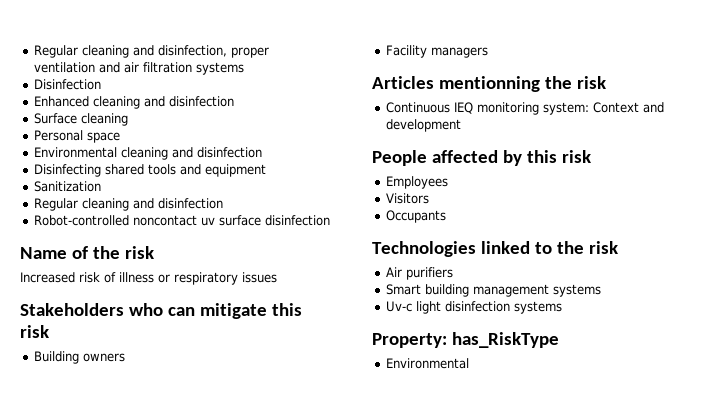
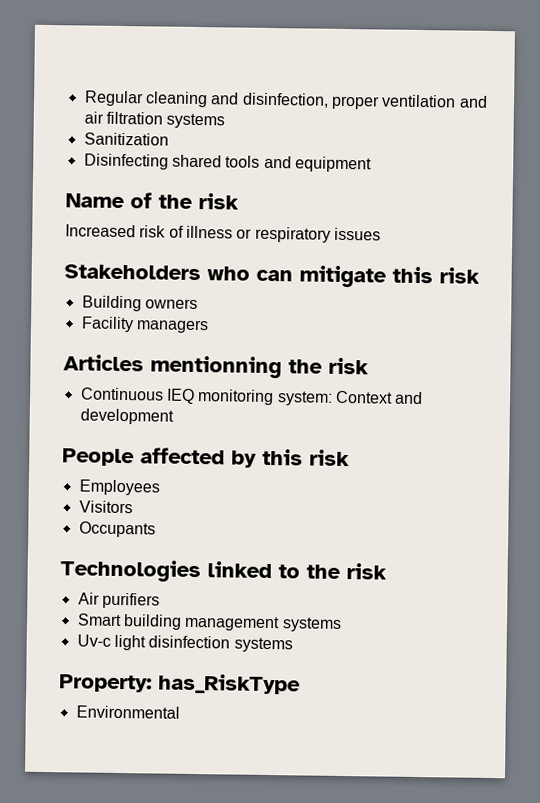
[34,79,102,90] [34,96,235,109] [34,113,129,126] [34,130,121,143] [34,147,263,160] Disinfection // Enhanced cleaning and disinfection // Surface cleaning // Personal space // Environmental cleaning and disinfection -> [83,132,169,146] Sanitization
[34,181,102,192] [34,198,224,211] [34,215,331,226] // Sanitization // Regular cleaning and disinfection // Robot-controlled noncontact uv surface disinfection -> (372, 164) none

